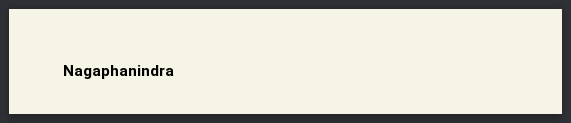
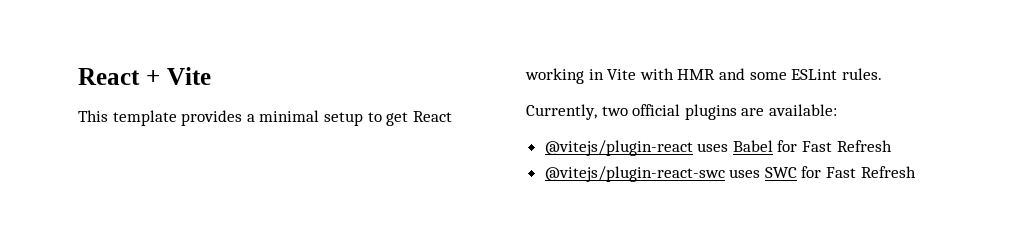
[63,65,174,79] Nagaphanindra -> [78,67,211,85] [78,110,452,126] [525,68,882,84] [526,104,837,120] [544,140,892,156] [544,166,916,182] React + Vite // This template provides a minimal setup to get React working in Vite with HMR and some ESLint rules. // Currently, two official plugins are available: // @vitejs/plugin-react uses Babel for Fast Refresh // @vitejs/plugin-react-swc uses SWC for Fast Refresh

